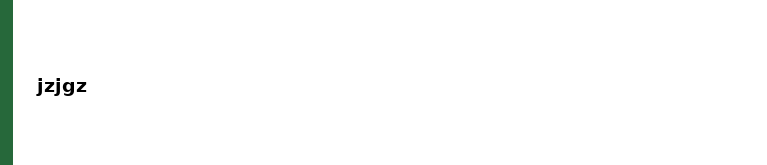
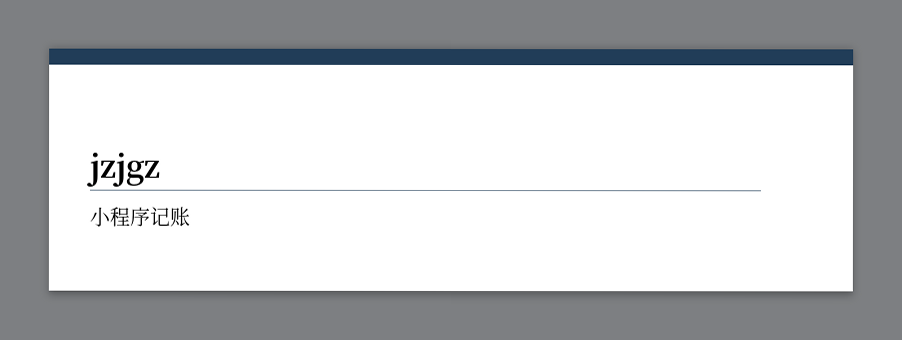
(87, 87) none -> [89,206,190,227] // 小程序记账

